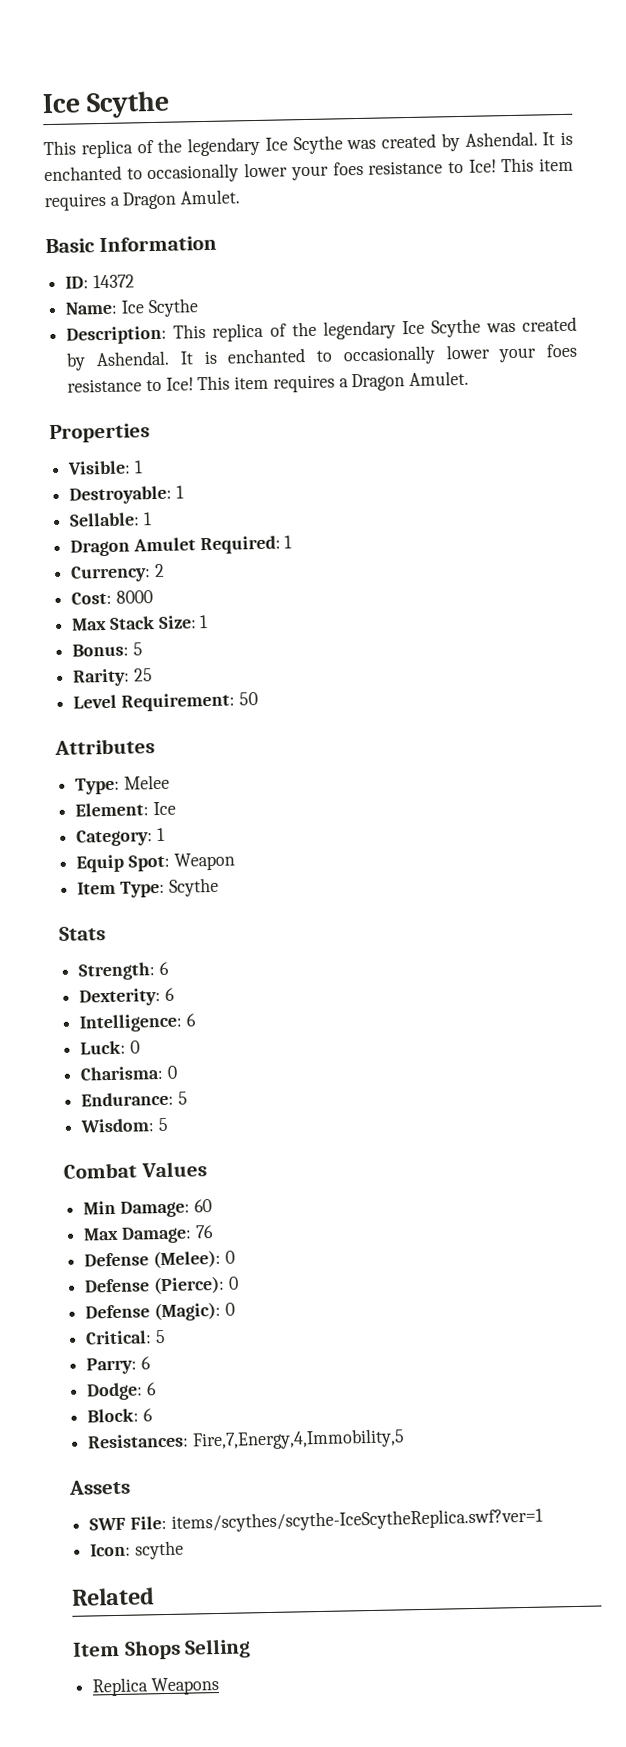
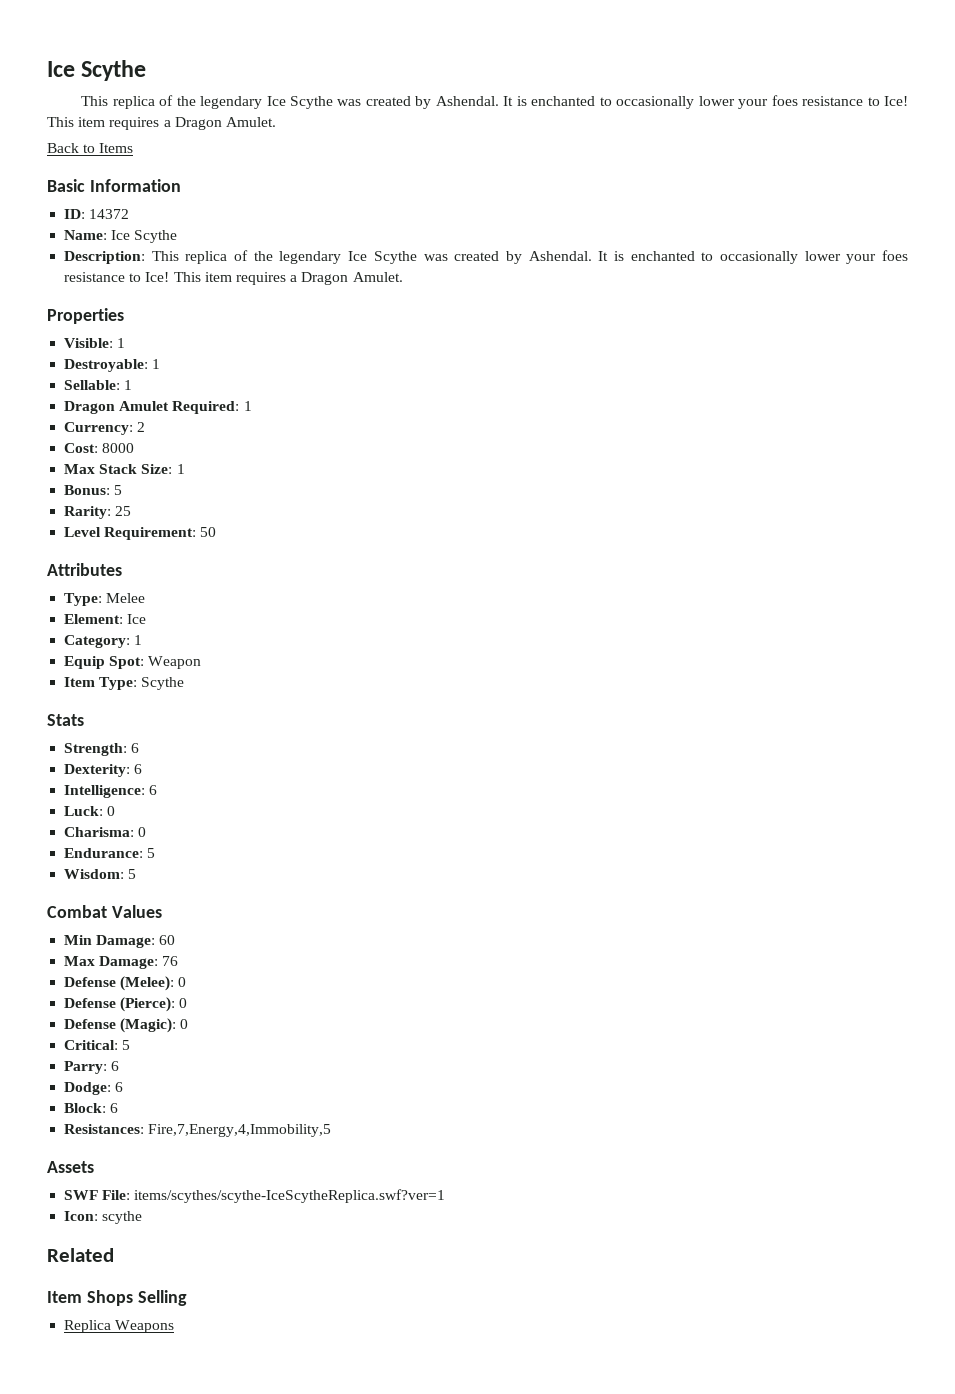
(241, 197) none -> [47,143,134,153] // Back to Items

